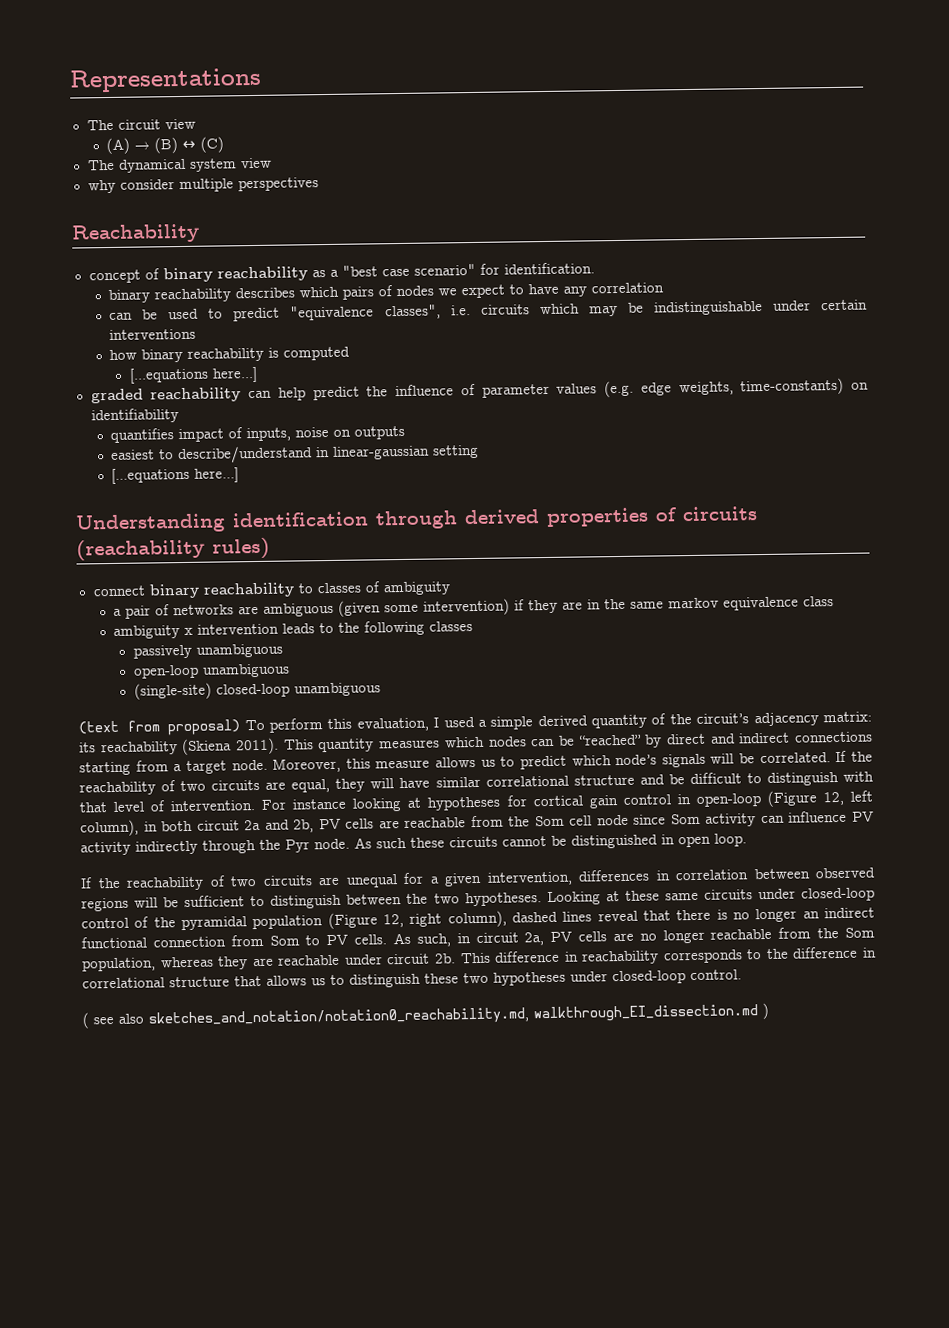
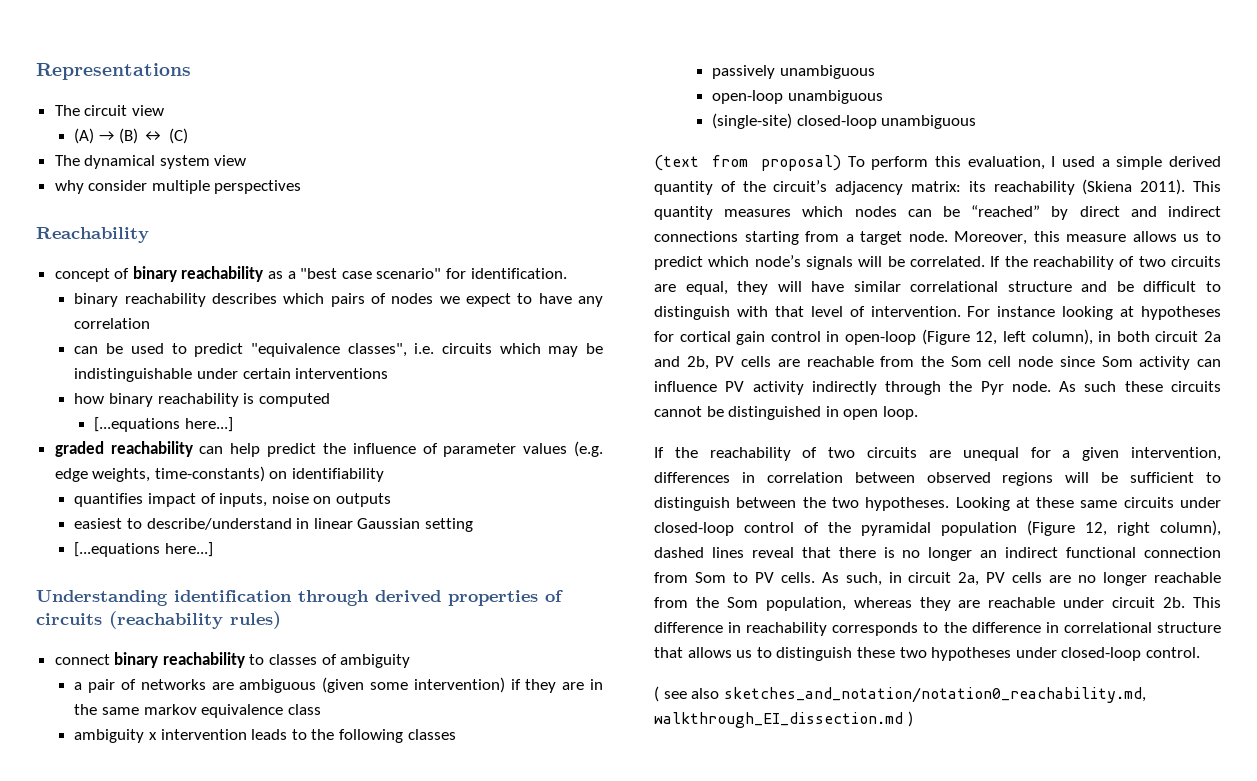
[332,445,431,460] linear-gaussian -> [313,518,421,529] linear Gaussian

